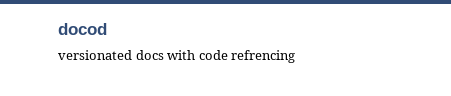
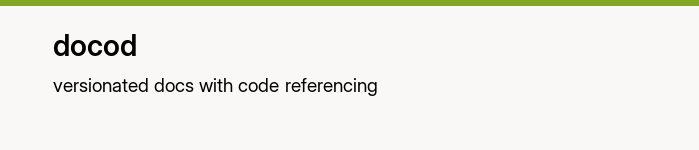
[231,50,296,63] refrencing -> [284,78,378,96] referencing

